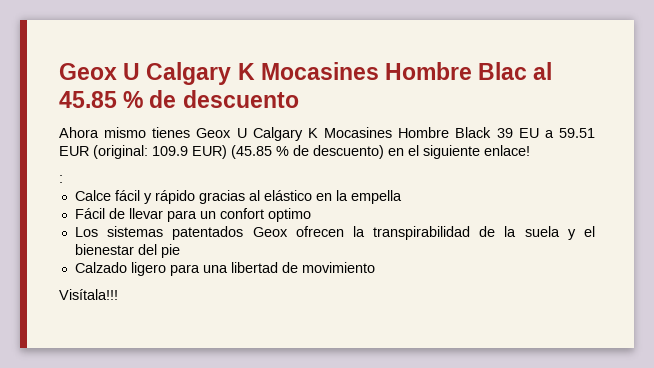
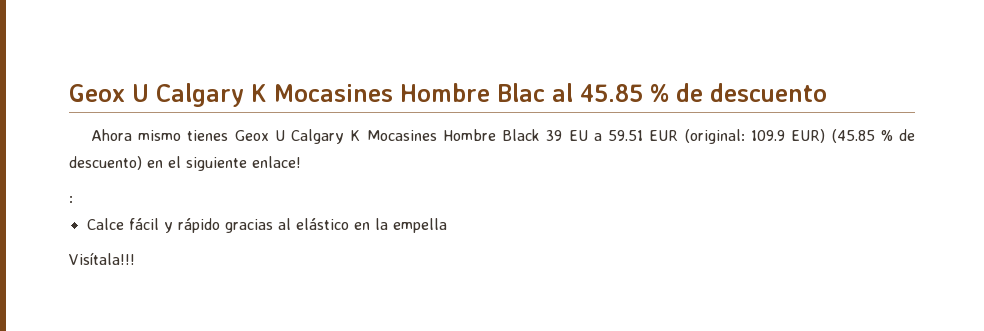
[74,208,311,222] [74,226,595,240] [74,244,180,258] [74,262,375,276] // Fácil de llevar para un confort optimo // Los sistemas patentados Geox ofrecen la transpirabilidad de la suela y el bienestar del pie // Calzado ligero para una libertad de movimiento -> (447, 225) none

